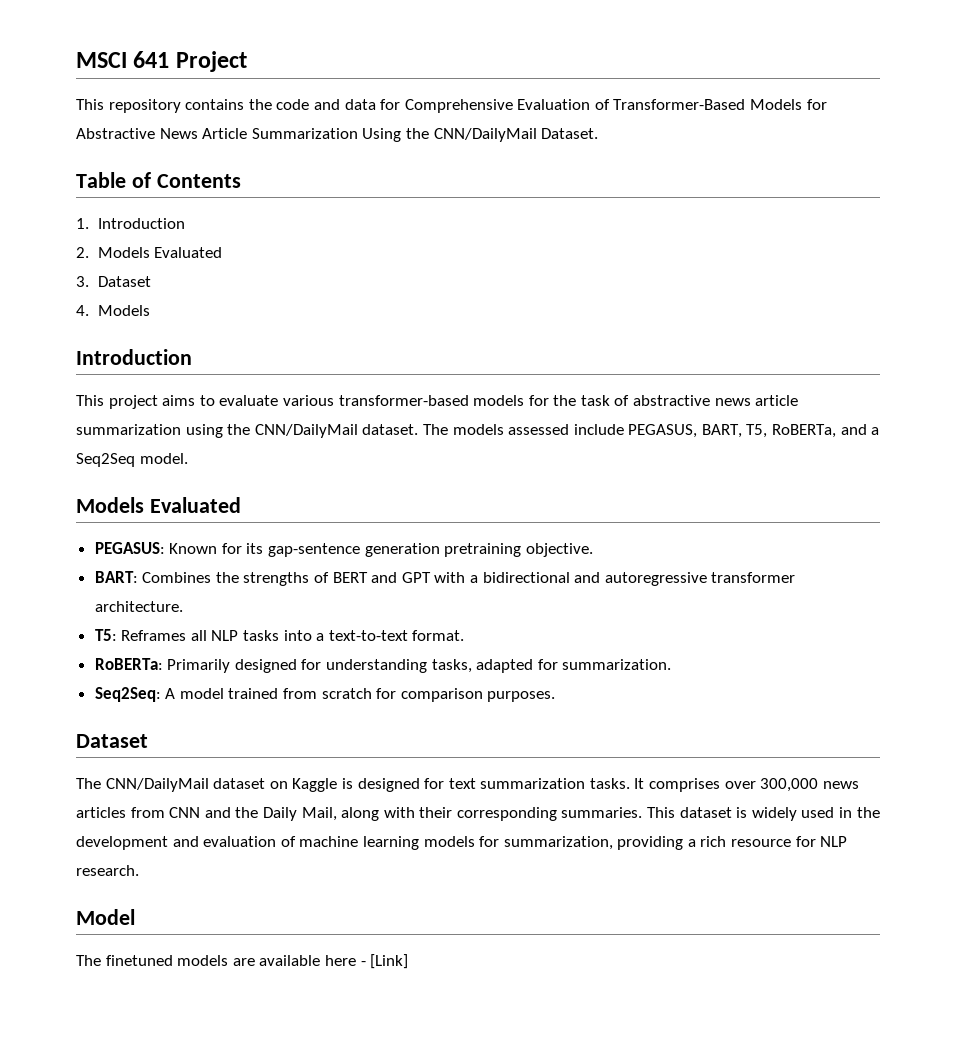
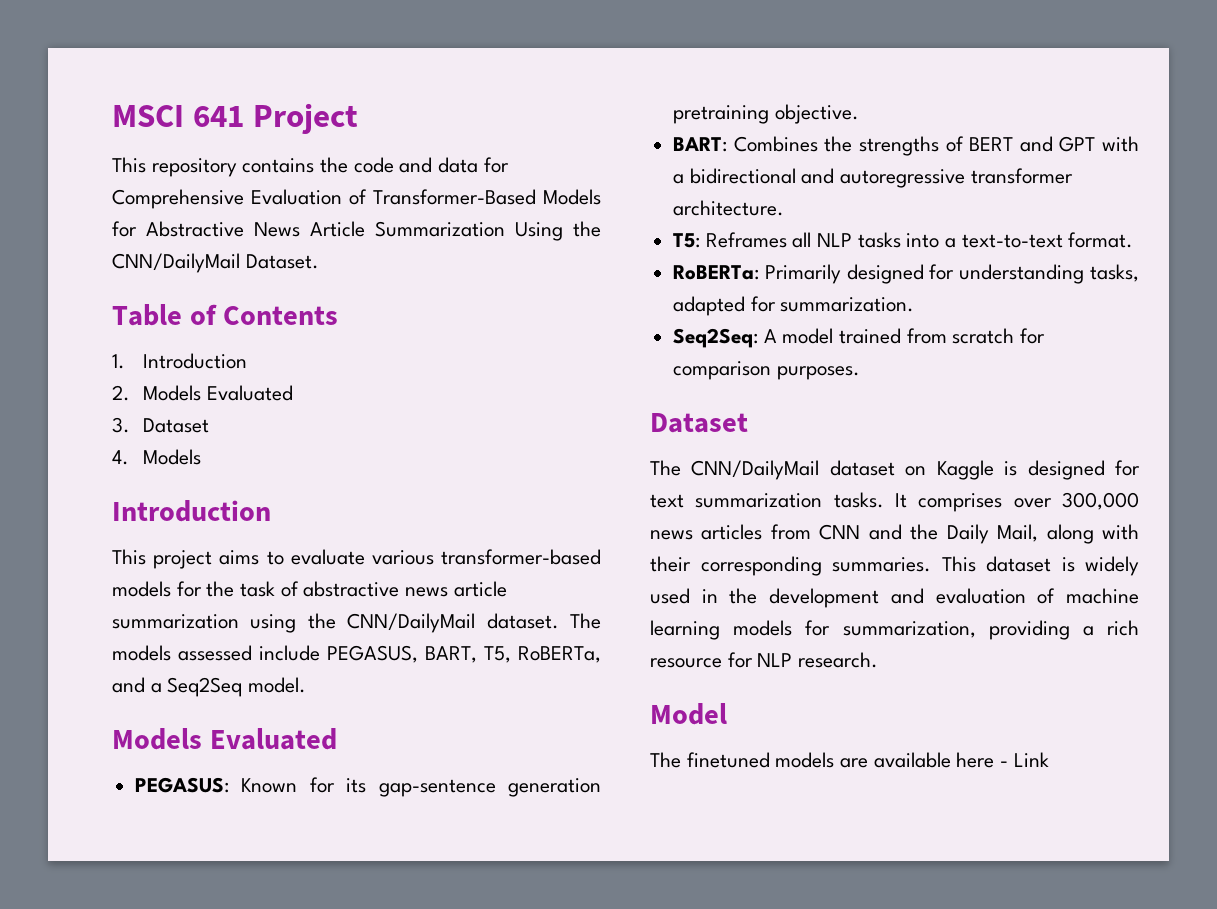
[370,954,409,969] [Link] -> [1013,752,1049,767] Link

